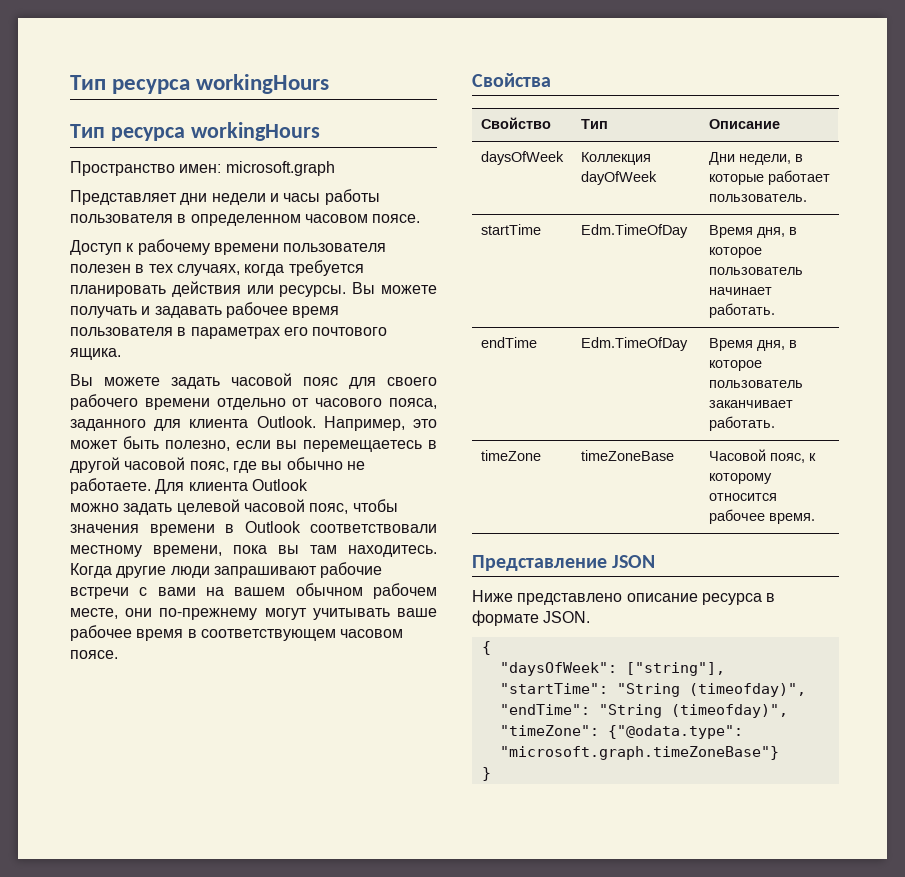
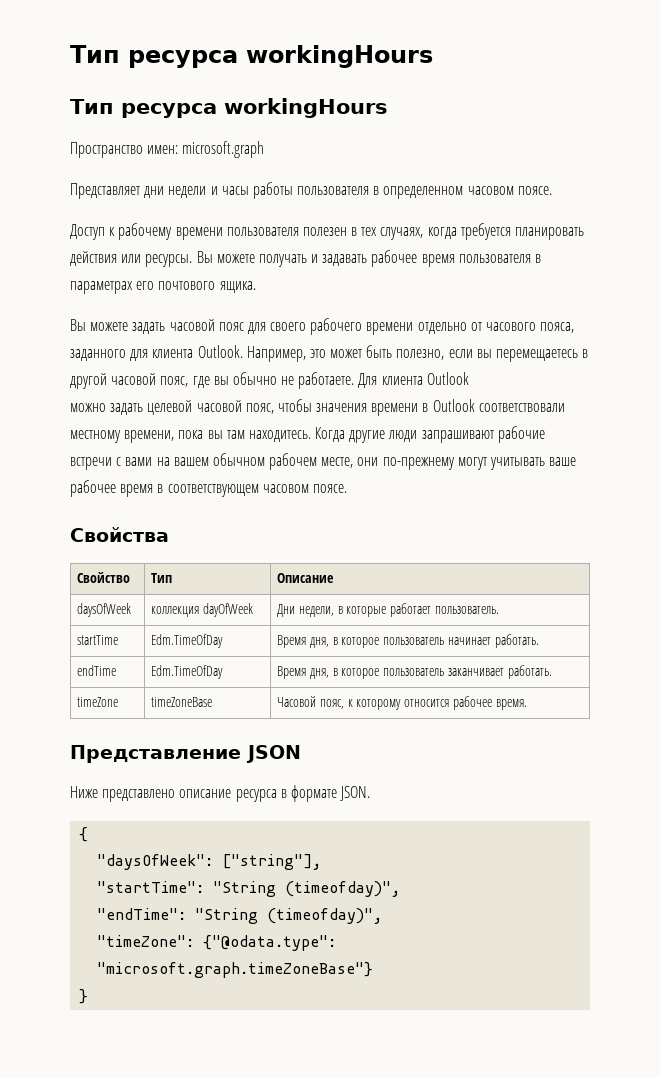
[580,152,651,165] Коллекция -> [150,606,199,617] коллекция

